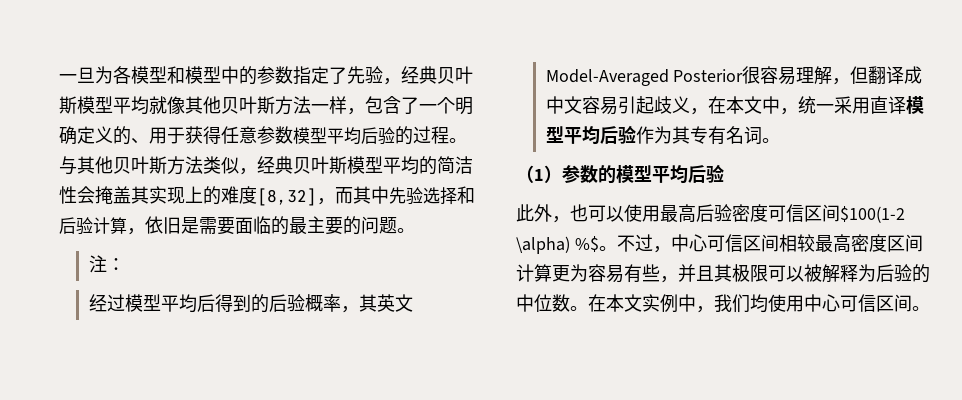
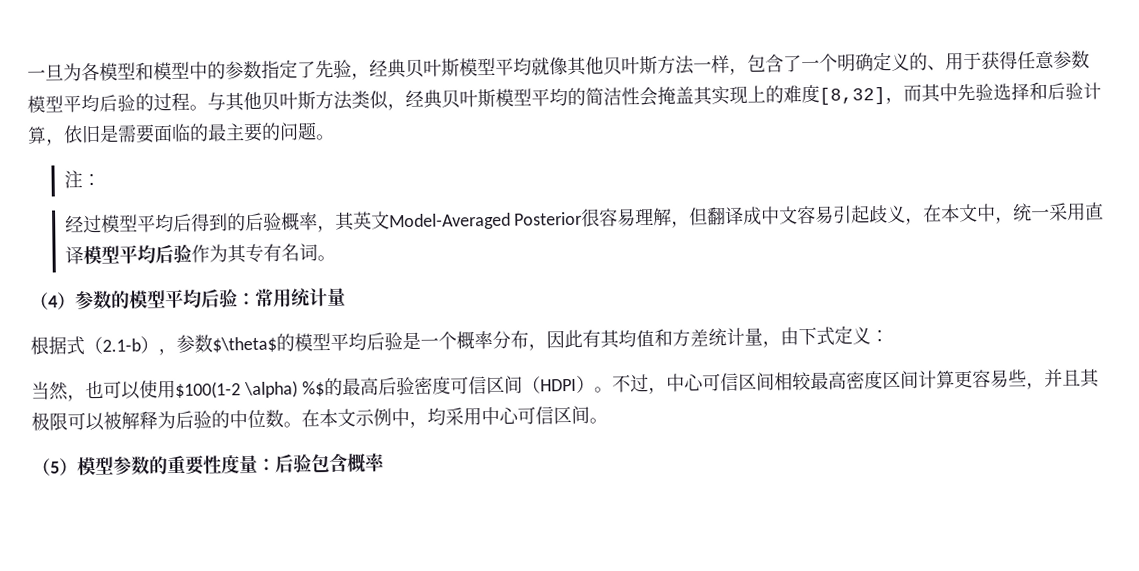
[534,169,544,181] 1 -> [48,295,58,308] 4
[516,204,660,223] // 此外，也可以使用 -> [237,287,346,308] [30,325,889,356] [31,377,343,402] ：常用统计量 // 根据式（2.1-b），参数$\theta$的模型平均后验是一个概率分布，因此有其均值和方差统计量，由下式定义： // 当然，也可以使用$100(1-2 \alpha) %$的
[840,206,905,223] [516,236,599,254] $100(1-2 \alpha) %$ -> [521,375,595,394] （HDPI）
[570,264,642,283] 为容易有 -> [971,369,1009,388] 容易
[642,294,786,313] 实例中，我们均使 -> [355,407,464,429] 示例中，均采
(930, 308) none -> [32,452,385,476] // （5）模型参数的重要性度量：后验包含概率

